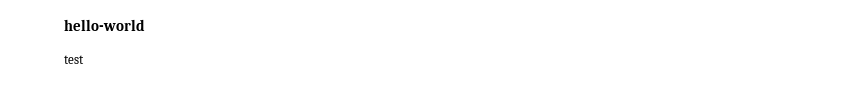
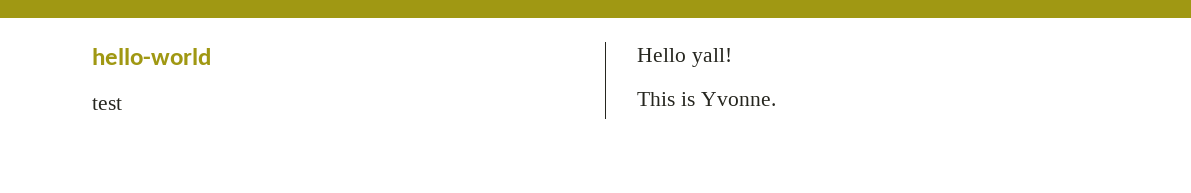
(84, 59) none -> [637,48,732,67] [637,92,776,106] // Hello yall! // This is Yvonne.

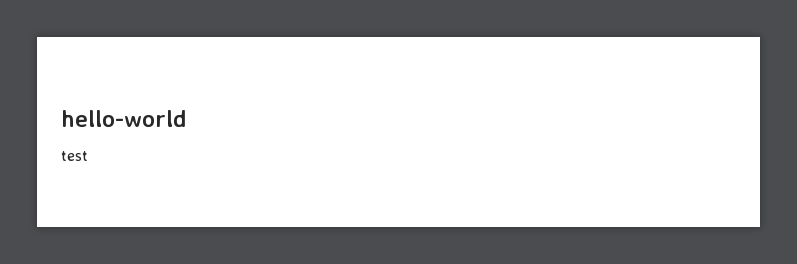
[637,48,732,67] [637,92,776,106] // Hello yall! // This is Yvonne. -> (88, 156) none

